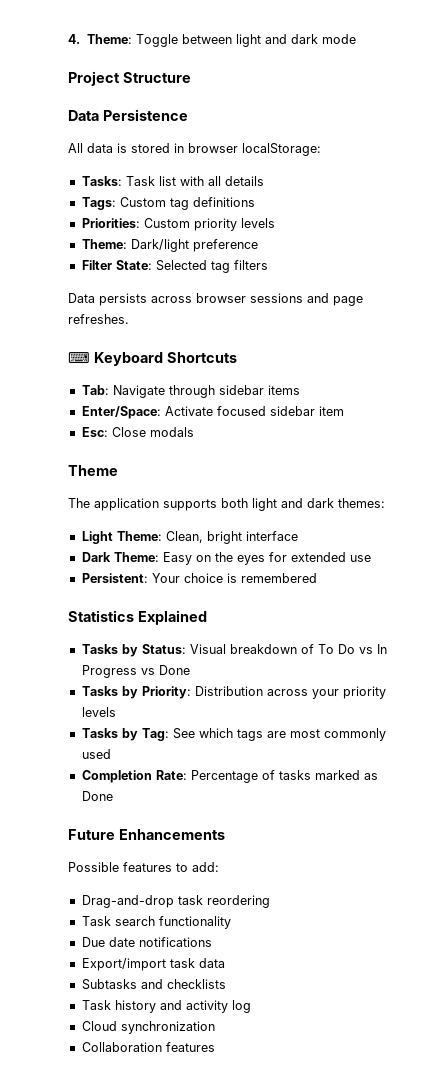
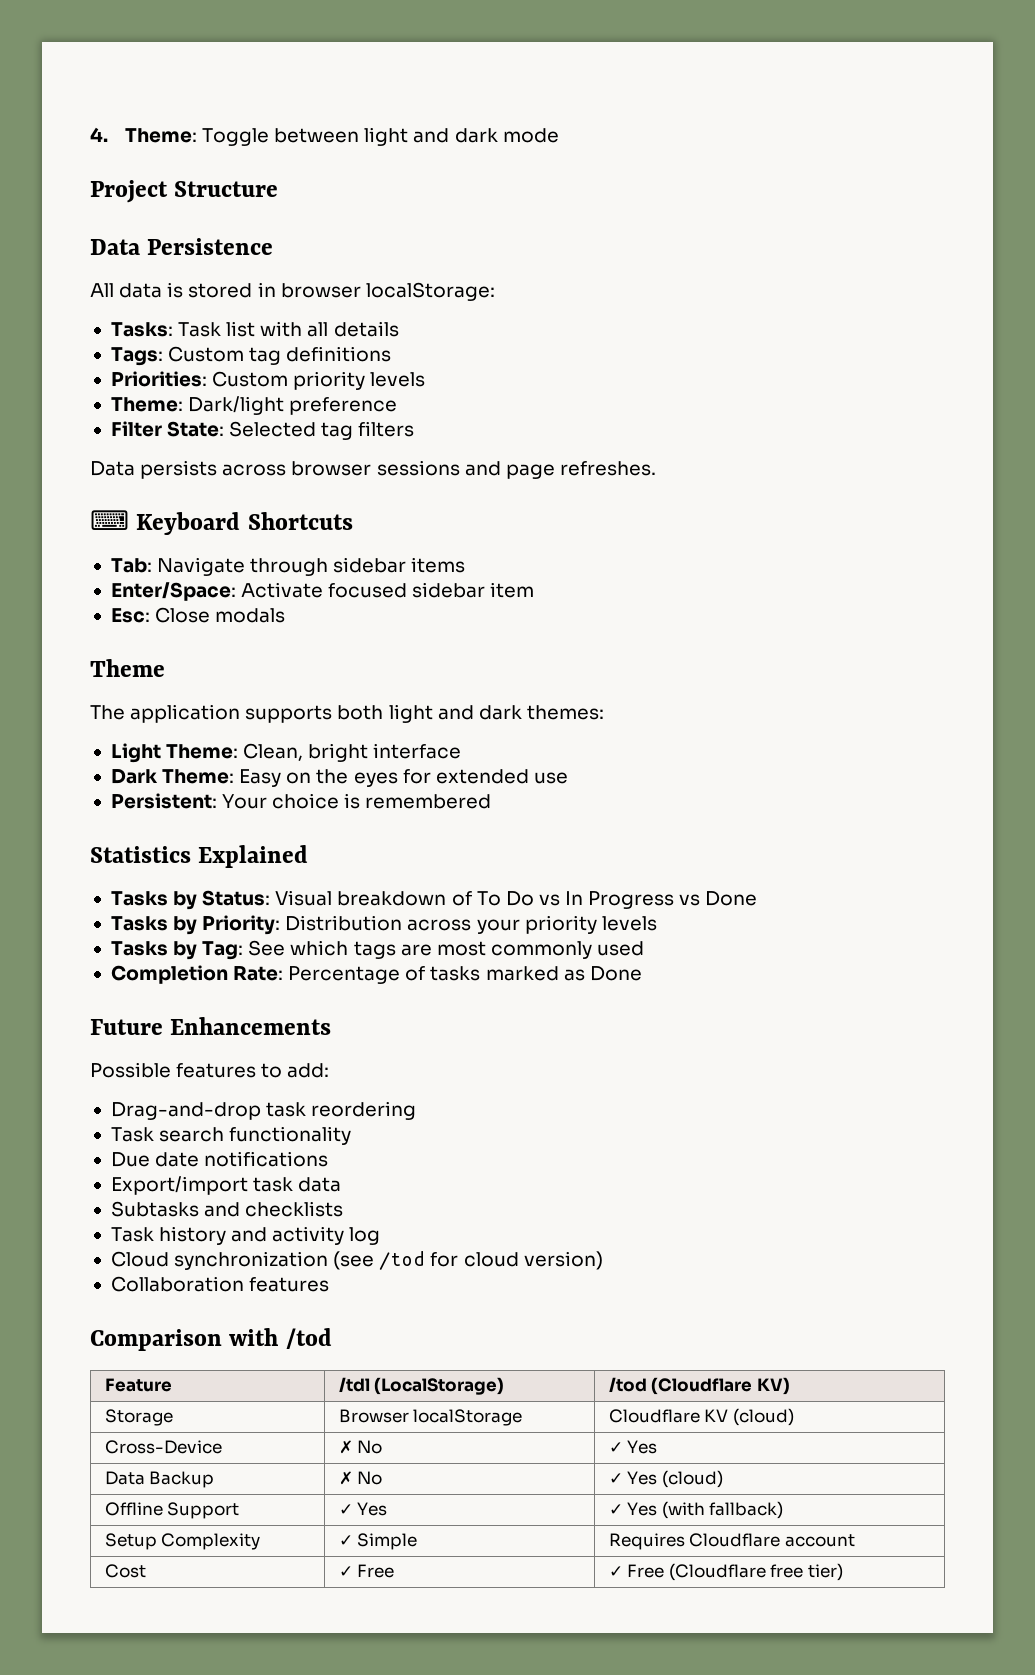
[81,1042,215,1052] // Collaboration features -> [333,1251,603,1270] [110,1276,330,1292] [90,1328,332,1351] [104,1378,172,1392] [338,1377,505,1395] [608,1377,790,1395] [104,1409,173,1426] [338,1409,523,1426] [608,1408,794,1426] [104,1440,222,1454] [338,1440,383,1454] [608,1440,658,1454] [104,1471,215,1488] [338,1471,383,1485] [608,1470,723,1488] [104,1502,240,1519] [338,1502,388,1516] [608,1501,784,1519] [104,1533,261,1550] [338,1533,418,1550] [608,1533,855,1550] [104,1564,146,1578] [338,1564,395,1578] [608,1563,843,1581] (see /tod for cloud version) // Collaboration features // Comparison with /tod // Feature | /tdl (LocalStorage) | /tod (Cloudflare KV) // Storage | Browser localStorage | Cloudflare KV (cloud) // Cross-Device | ✗ No | ✓ Yes // Data Backup | ✗ No | ✓ Yes (cloud) // Offline Support | ✓ Yes | ✓ Yes (with fallback) // Setup Complexity | ✓ Simple | Requires Cloudflare account // Cost | ✓ Free | ✓ Free (Cloudflare free tier)

